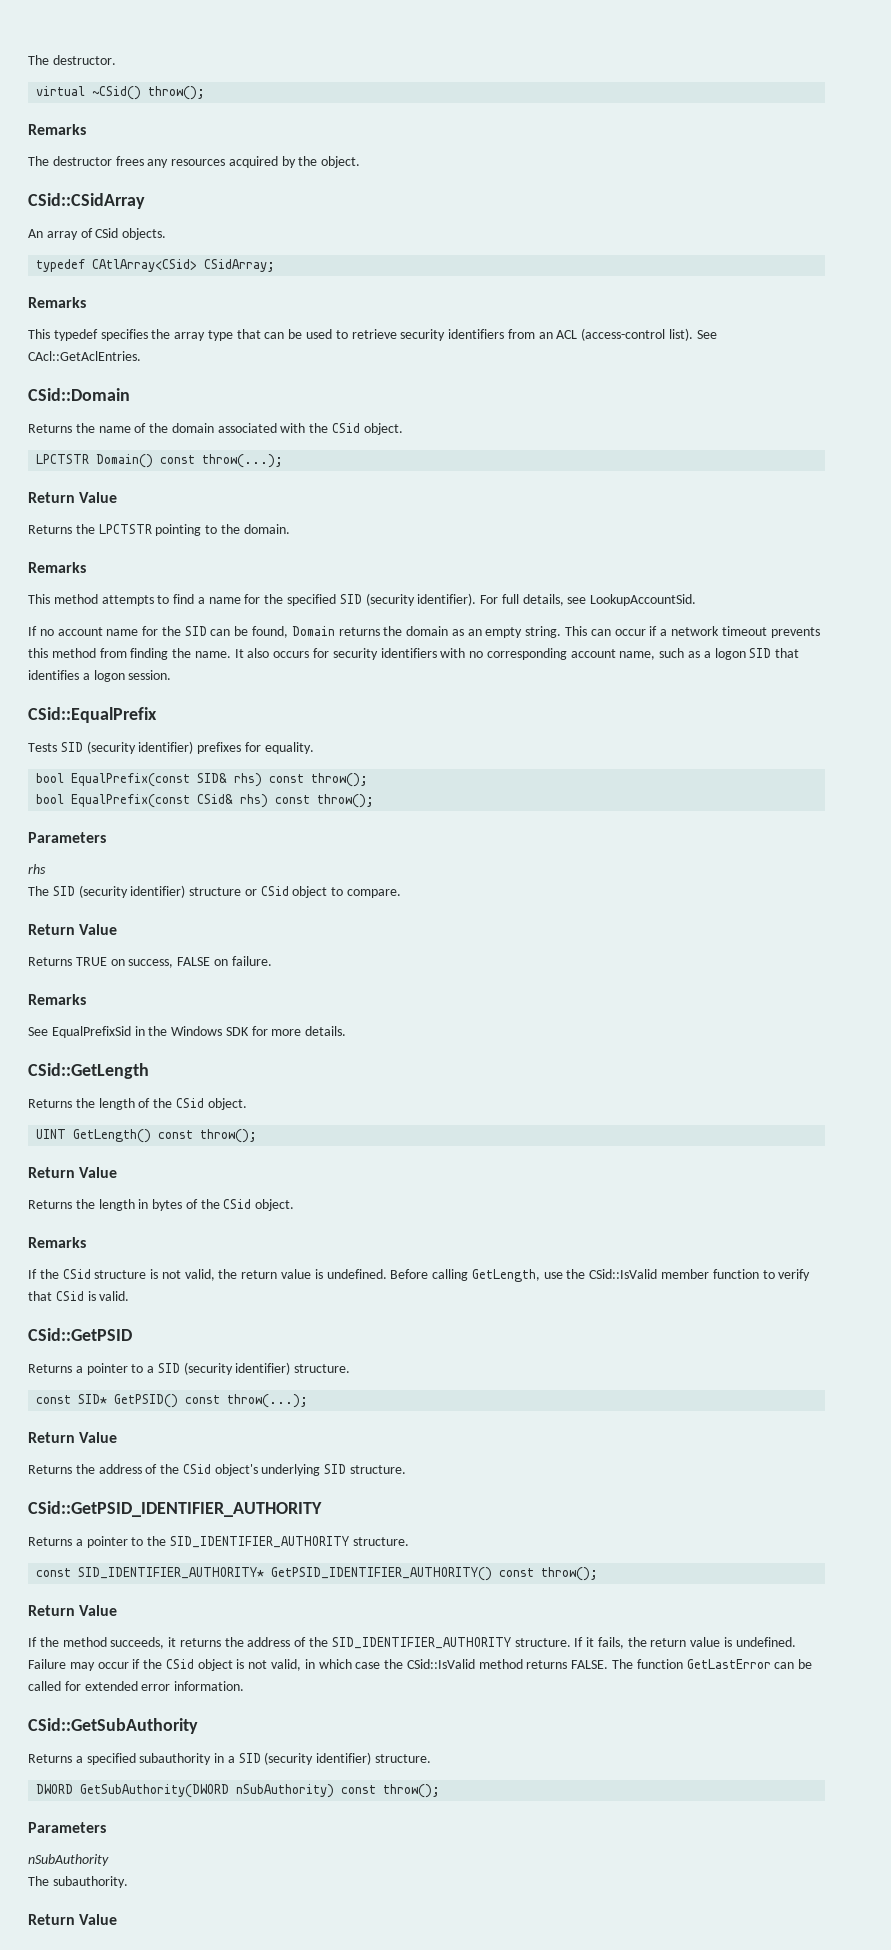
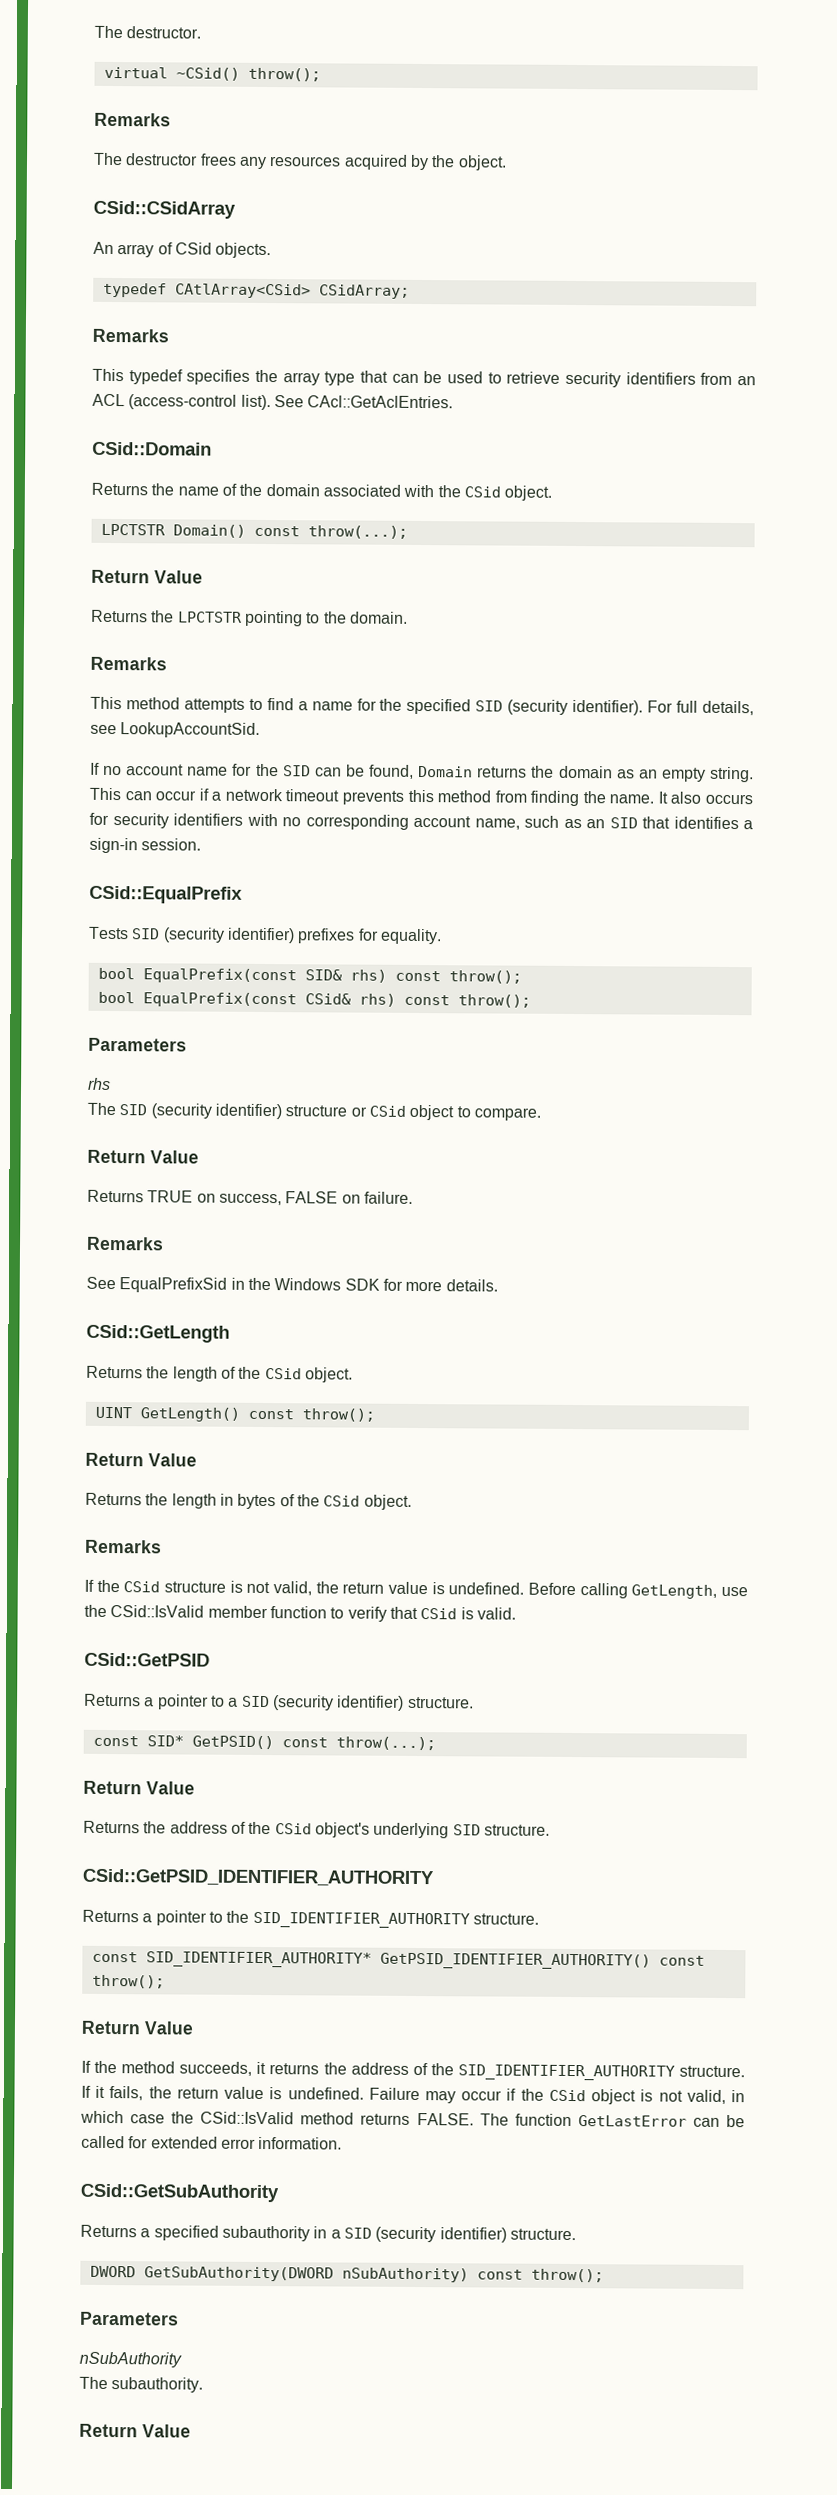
[703,648,746,660] a logon -> [586,819,605,829] an
[93,670,125,682] logon -> [89,837,138,854] sign-in

